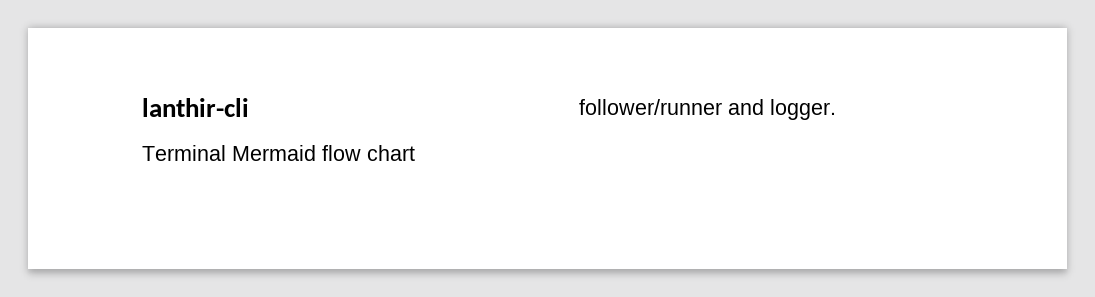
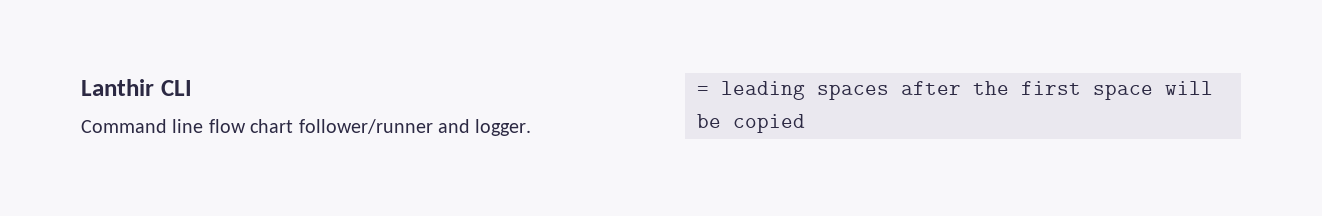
[142,98,249,117] [142,145,316,161] lanthir-cli // Terminal Mermaid -> [81,79,192,96] [81,119,204,133] Lanthir CLI // Command line
(836, 109) none -> [697,81,1213,100] [697,114,805,133] // = leading spaces after the first space will be copied

